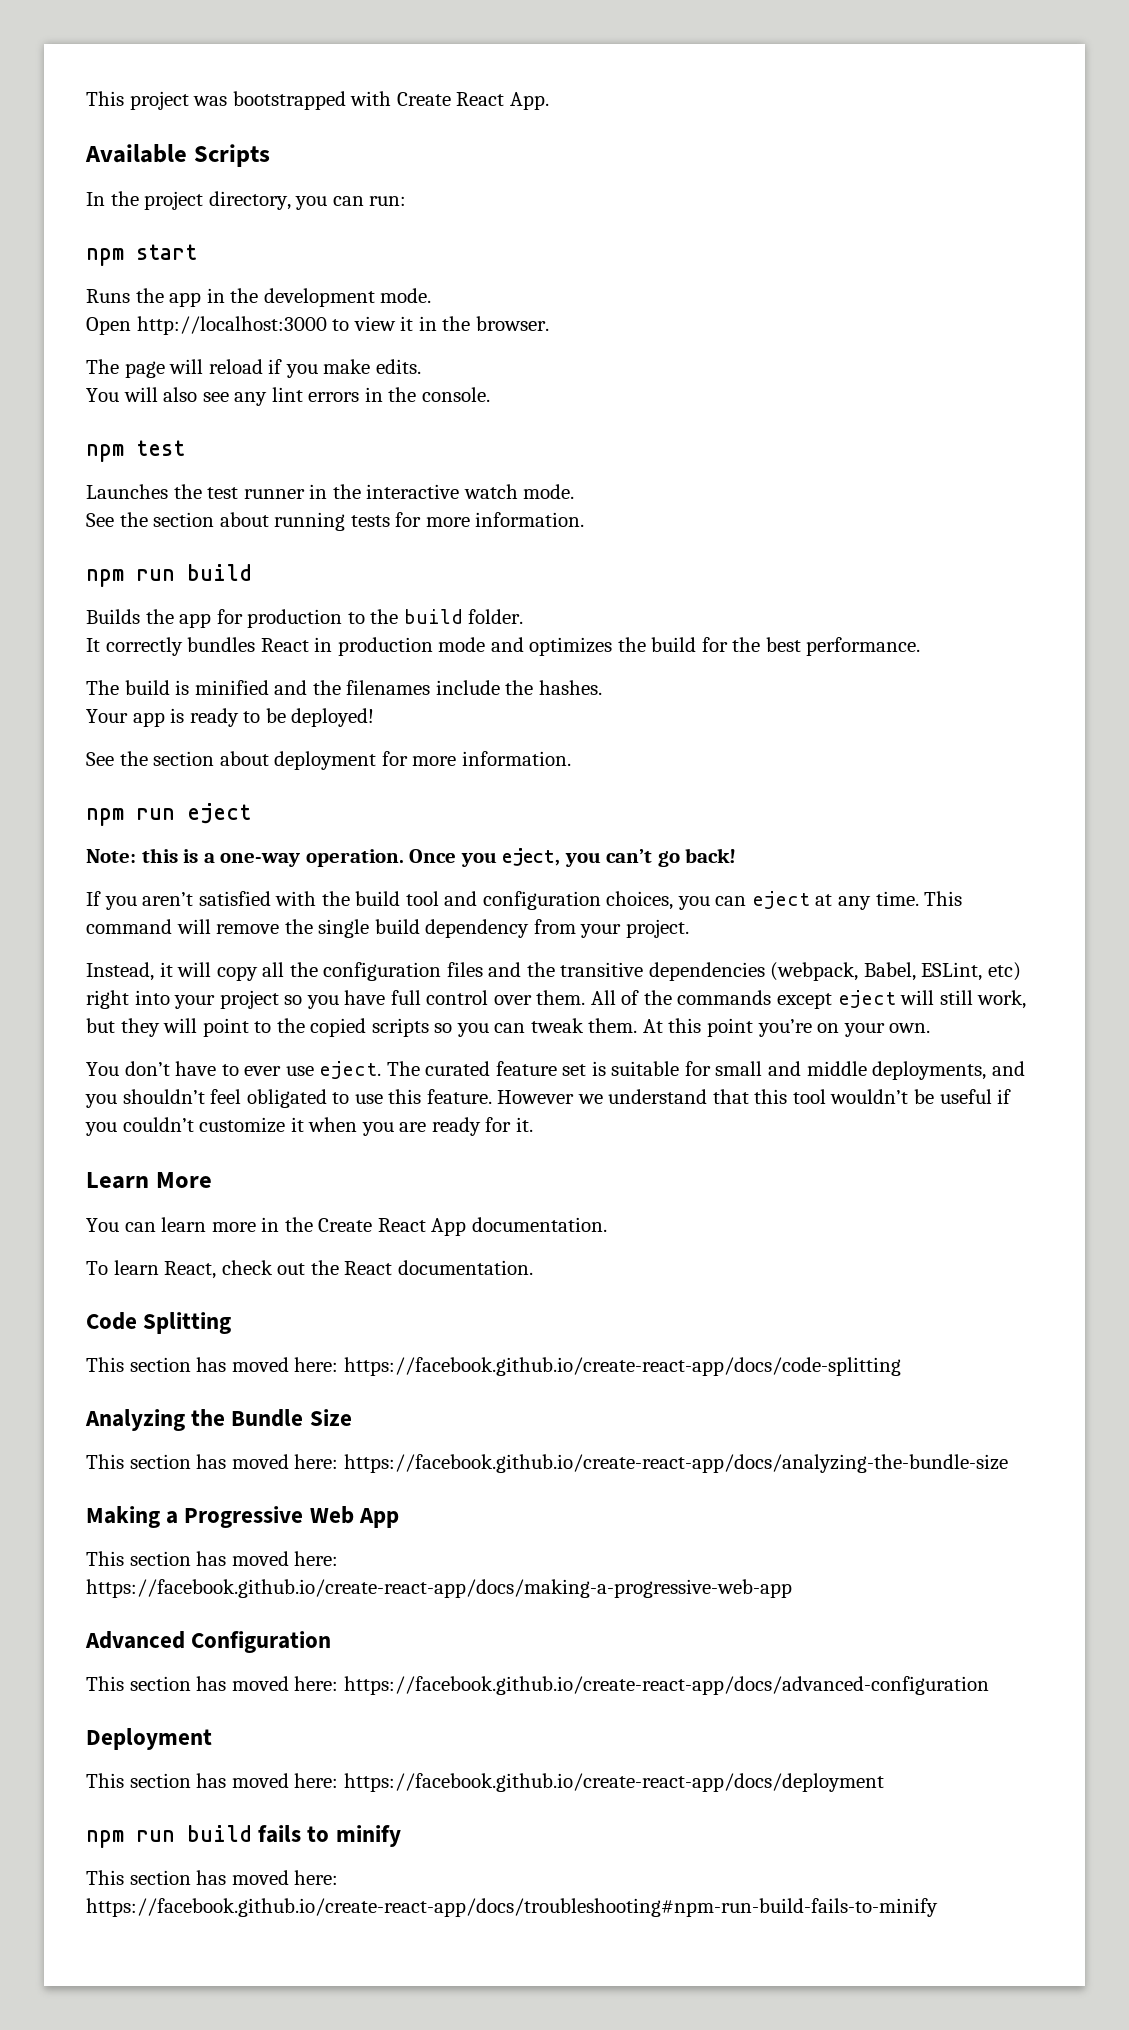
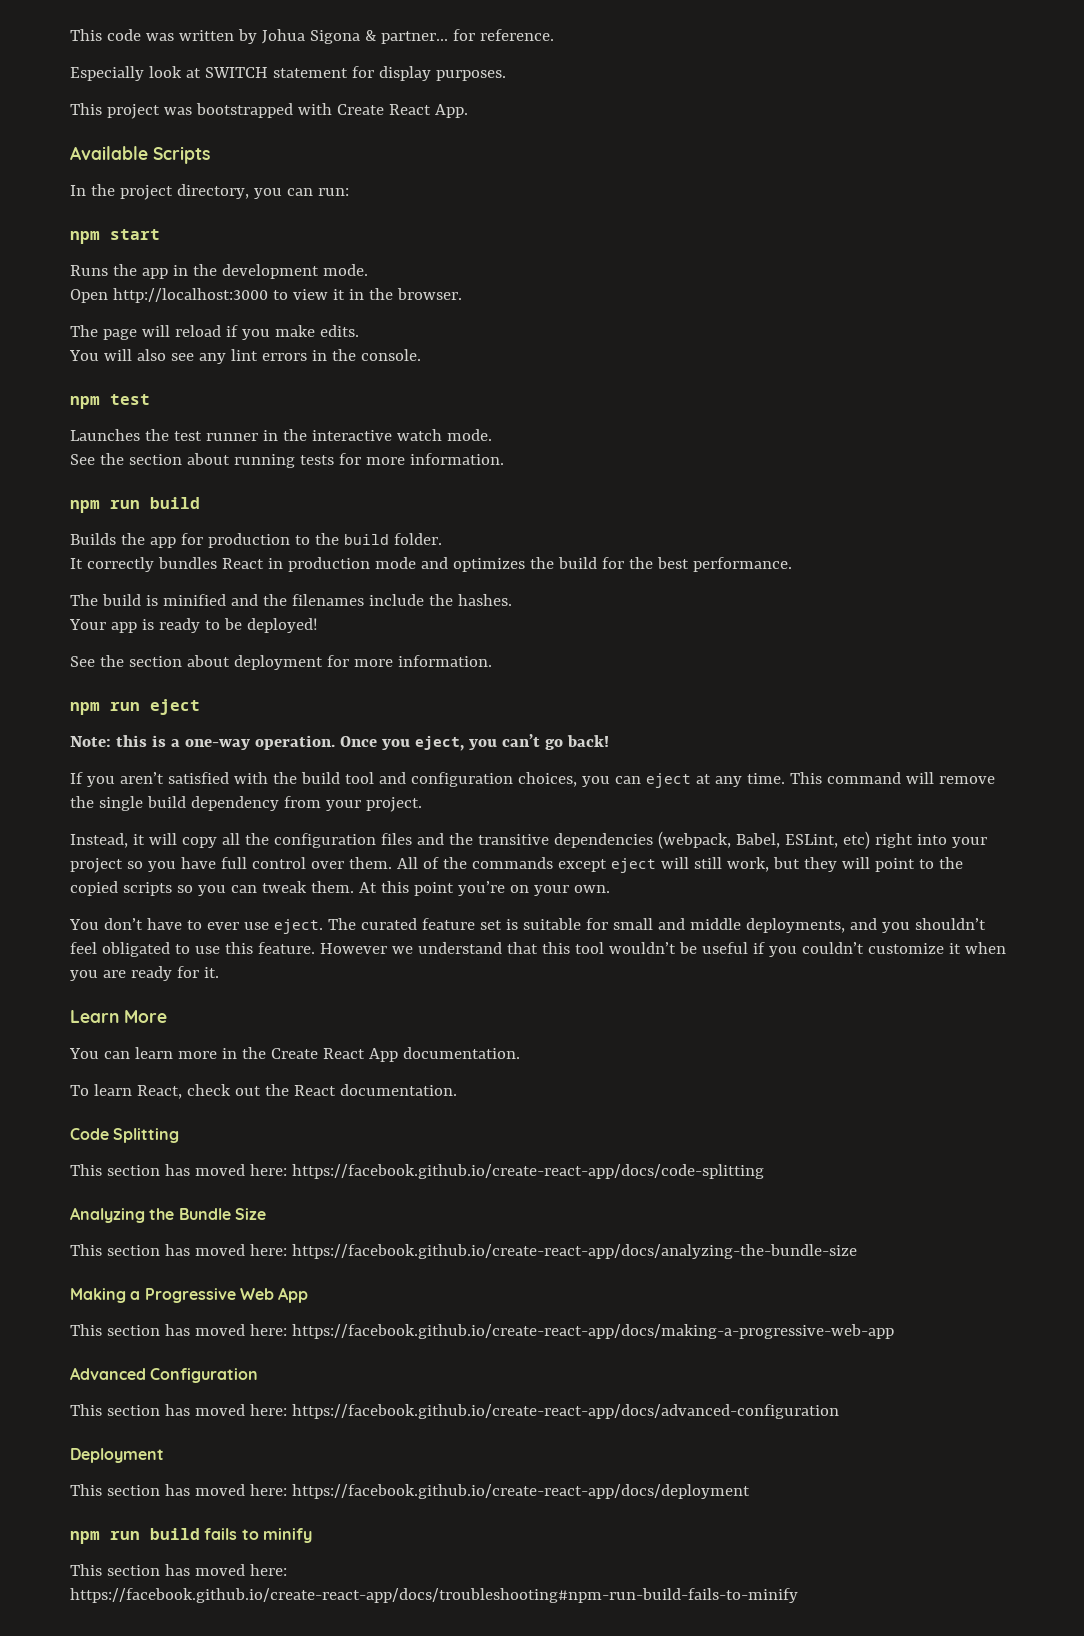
[86,91,124,106] This -> [70,29,554,44] [70,66,506,81] [70,103,102,115] This code was written by Johua Sigona & partner... for reference. // Especially look at SWITCH statement for display purposes. // This

